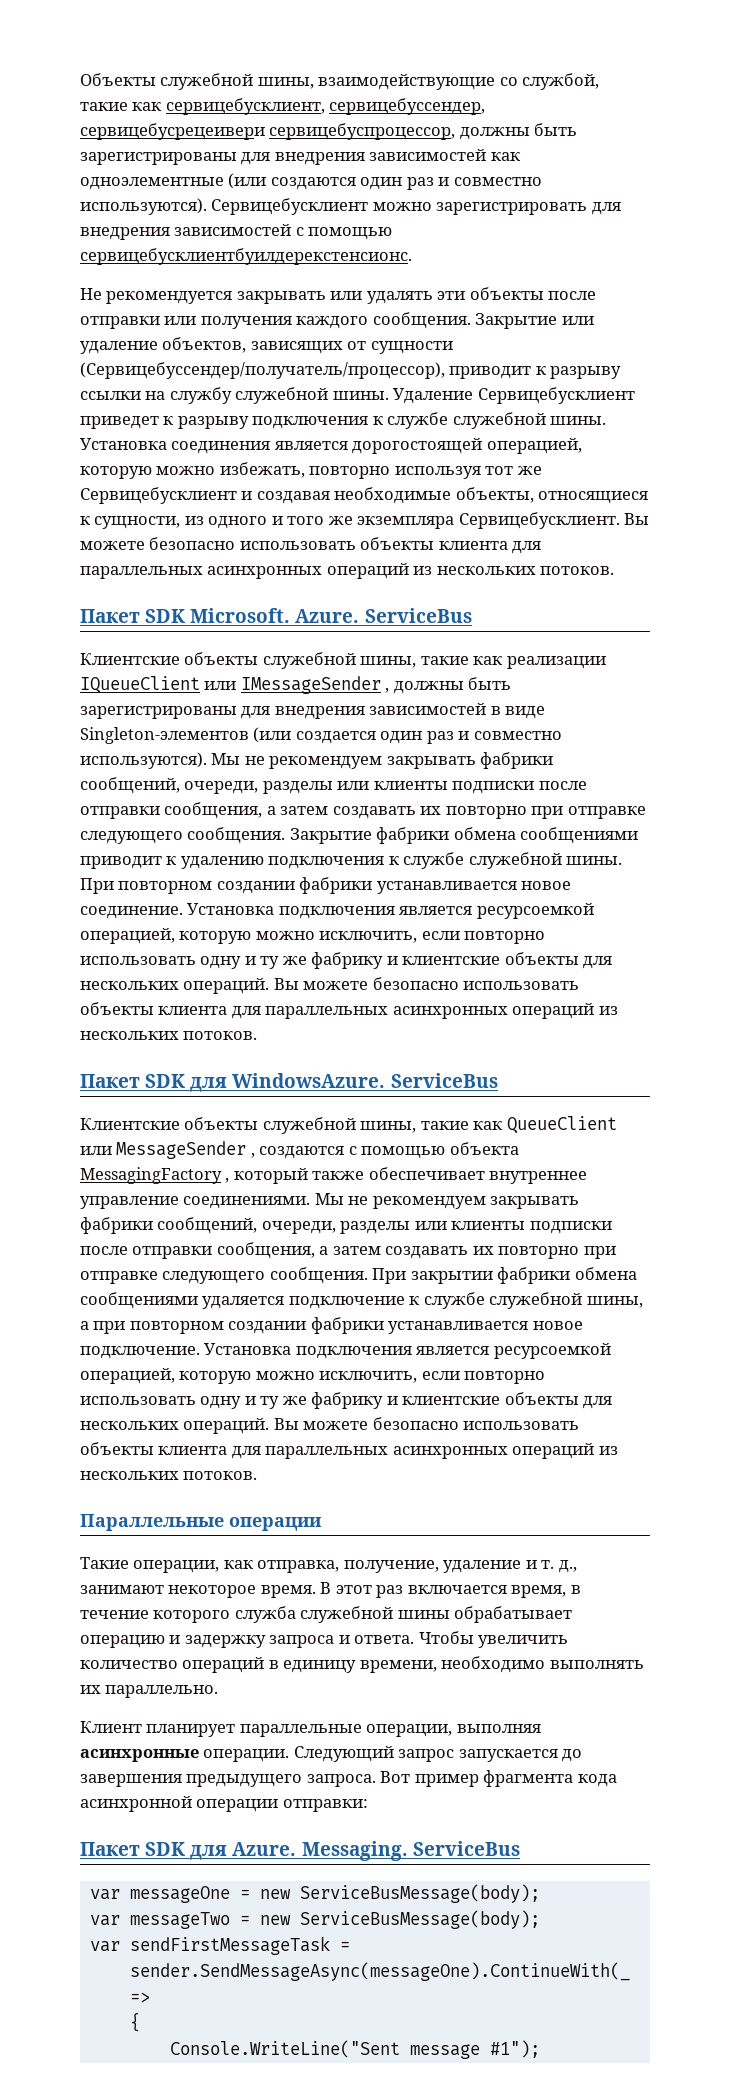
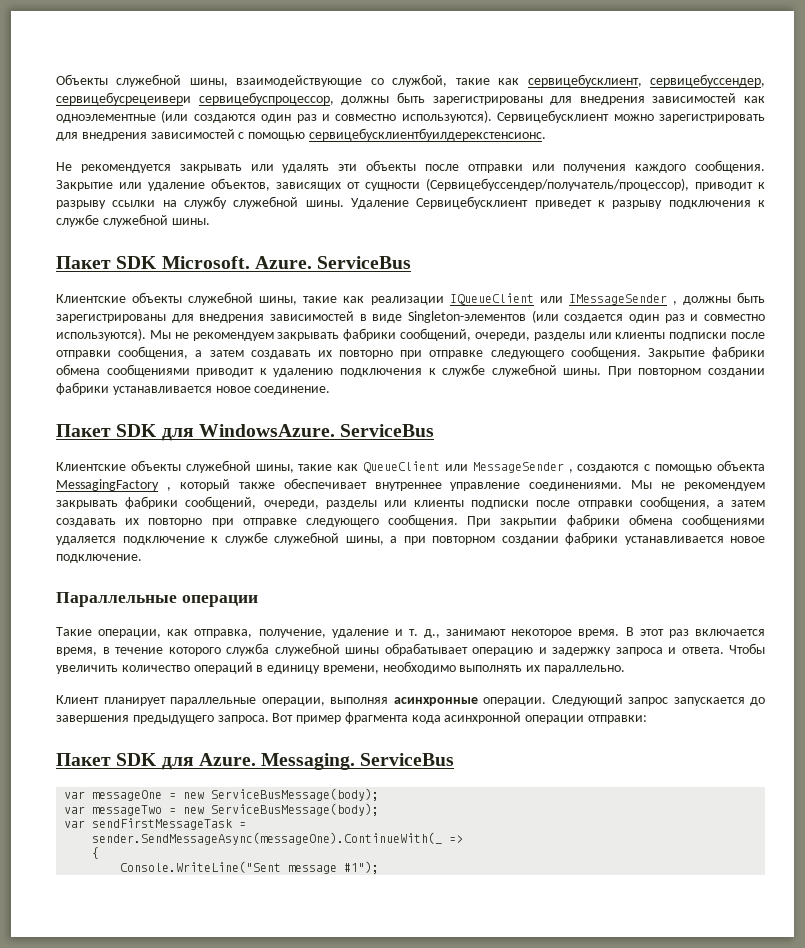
[80,438,582,454] [80,462,542,479] [80,487,649,504] [80,512,650,529] [80,537,542,554] [80,563,615,579] Установка соединения является дорогостоящей операцией, которую можно избежать, повторно используя тот же Сервицебусклиент и создавая необходимые объекты, относящиеся к сущности, из одного и того же экземпляра Сервицебусклиент. Вы можете безопасно использовать объекты клиента для параллельных асинхронных операций из нескольких потоков. -> (210, 221) none
[187,903,594,919] [80,928,546,944] [80,952,613,969] [80,977,580,994] [80,1002,618,1019] [80,1031,258,1040] Установка подключения является ресурсоемкой операцией, которую можно исключить, если повторно использовать одну и ту же фабрику и клиентские объекты для нескольких операций. Вы можете безопасно использовать объекты клиента для параллельных асинхронных операций из нескольких потоков. -> (331, 390) none
[204,1343,611,1359] [80,1368,546,1384] [80,1392,613,1409] [80,1417,580,1434] [80,1442,618,1459] [80,1471,258,1480] Установка подключения является ресурсоемкой операцией, которую можно исключить, если повторно использовать одну и ту же фабрику и клиентские объекты для нескольких операций. Вы можете безопасно использовать объекты клиента для параллельных асинхронных операций из нескольких потоков. -> (142, 558) none

